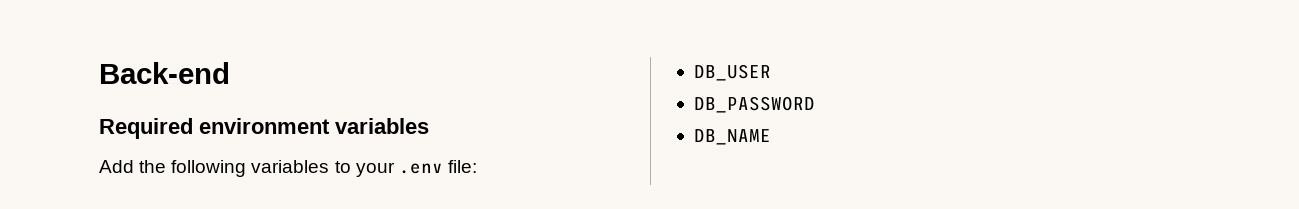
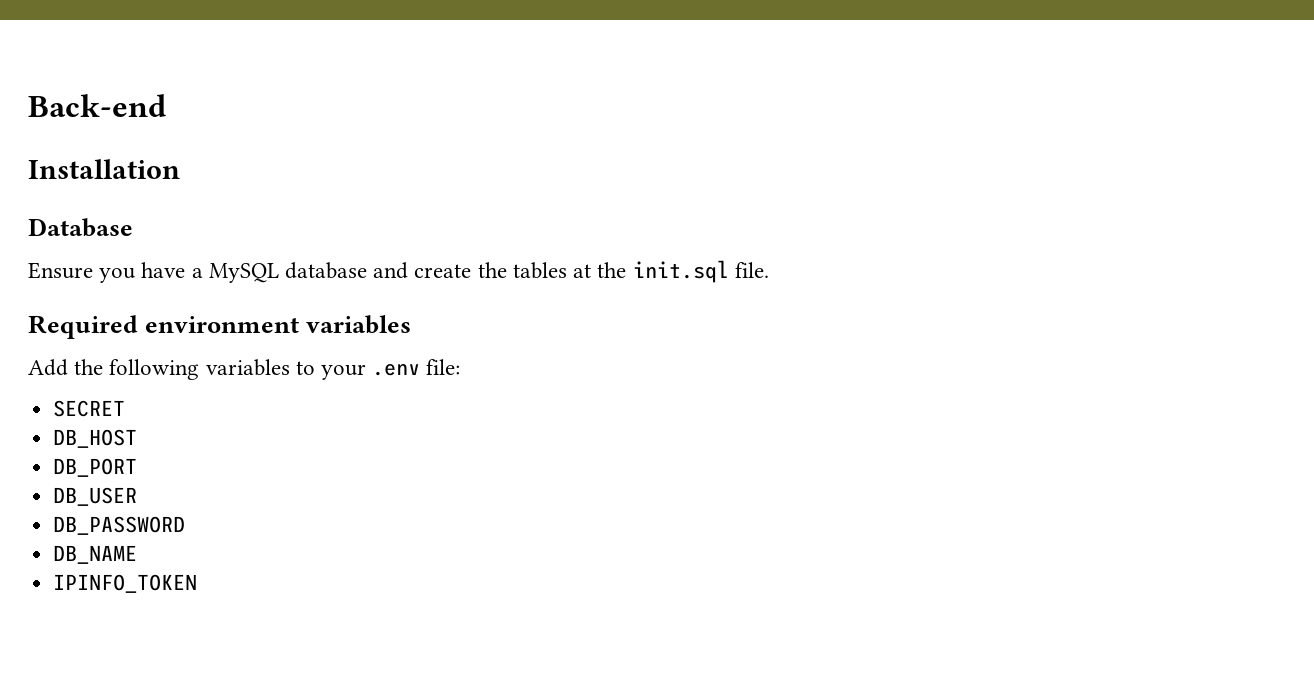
(230, 73) none -> [28,159,180,179] [28,218,133,237] [28,260,769,283] // Installation // Database // Ensure you have a MySQL database and create the tables at the init.sql file.
(477, 166) none -> [53,400,126,417] [53,429,138,448] [53,458,138,477] // SECRET // DB_HOST // DB_PORT
(771, 137) none -> [53,574,198,593] // IPINFO_TOKEN

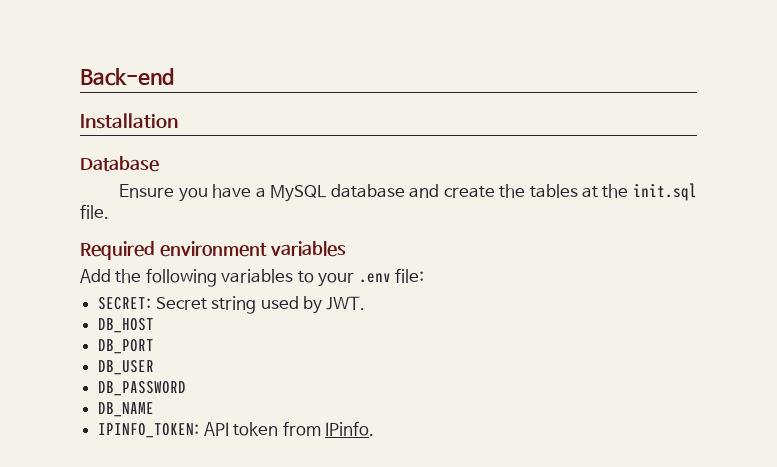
[53,400,126,417] SECRET -> [98,296,366,314] SECRET: Secret string used by JWT.
[53,574,198,593] IPINFO_TOKEN -> [98,421,374,438] IPINFO_TOKEN: API token from IPinfo.

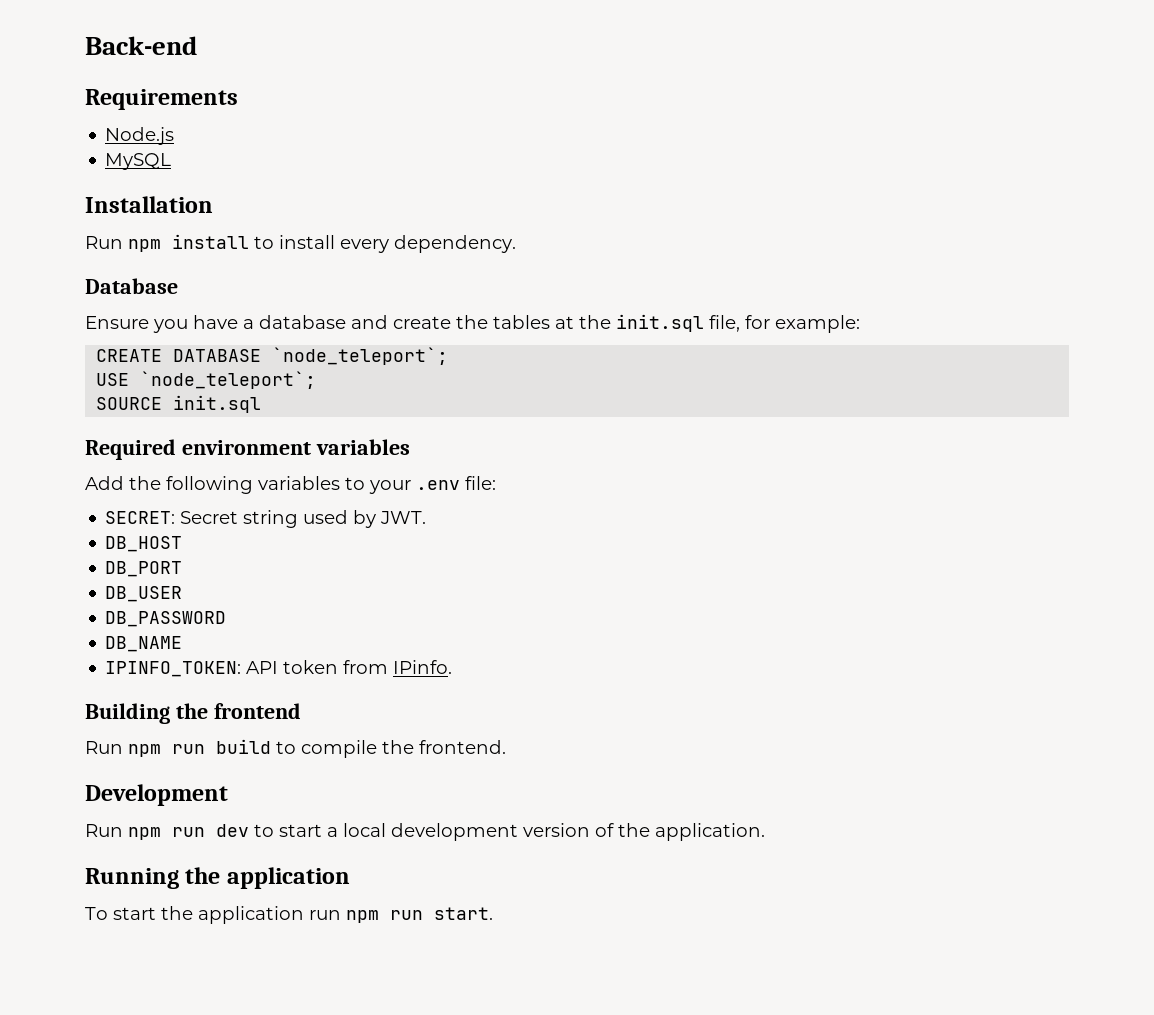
[80,113,178,129] Installation -> [85,89,238,110] [105,127,175,145] [105,153,172,170] [85,196,213,213] [85,234,516,253] Requirements // Node.js // MySQL // Installation // Run npm install to install every dependency.
[270,185,327,202] MySQL -> (254, 324) none
[80,204,109,219] file. -> [709,315,860,333] [96,347,449,365] [96,371,317,389] [96,395,262,413] file, for example: // CREATE DATABASE `node_teleport`; // USE `node_teleport`; // SOURCE init.sql
(374, 428) none -> [85,703,301,724] [85,739,506,758] [85,784,228,806] [85,823,765,841] [85,867,350,889] [85,906,493,924] // Building the frontend // Run npm run build to compile the frontend. // Development // Run npm run dev to start a local development version of the application. // Running the application // To start the application run npm run start.

